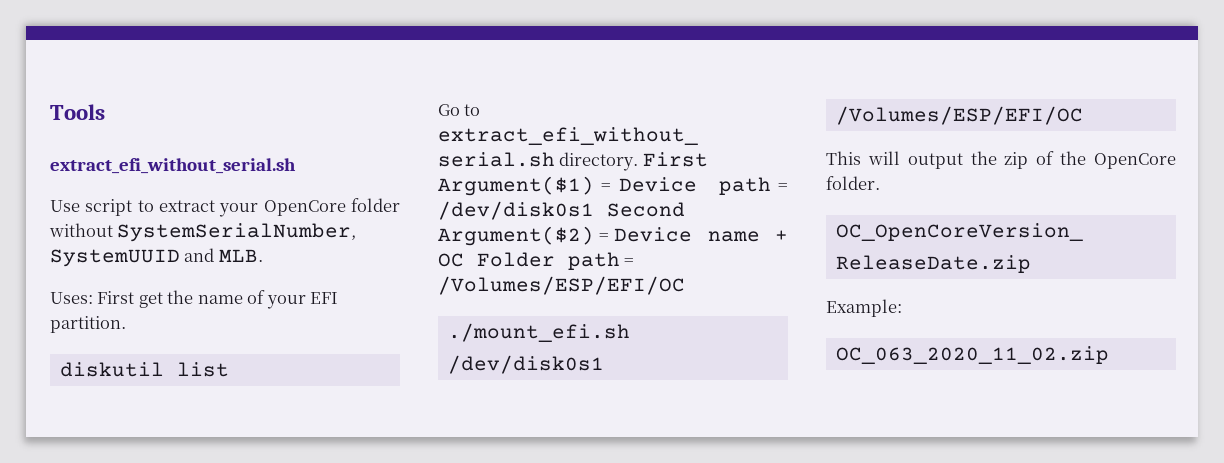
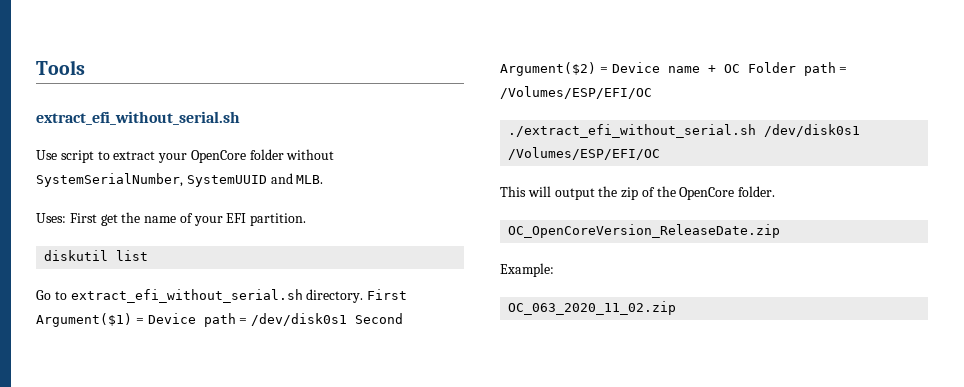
[447,323,630,342] ./mount_efi.sh -> [508,124,757,138] ./extract_efi_without_serial.sh

